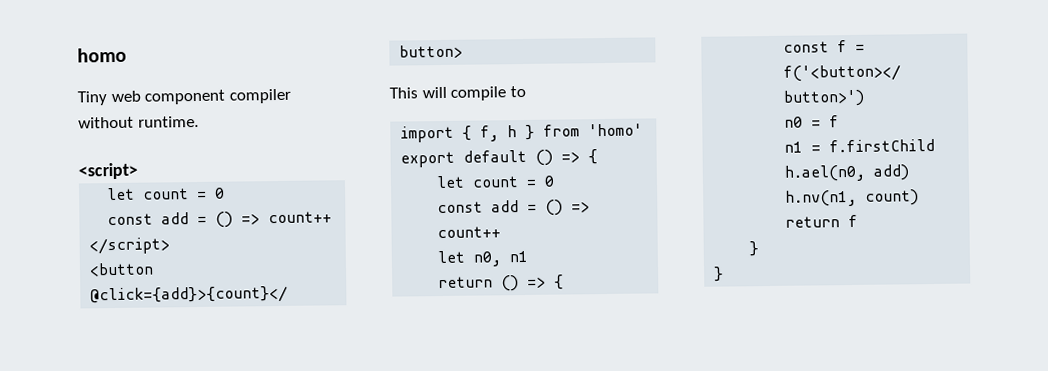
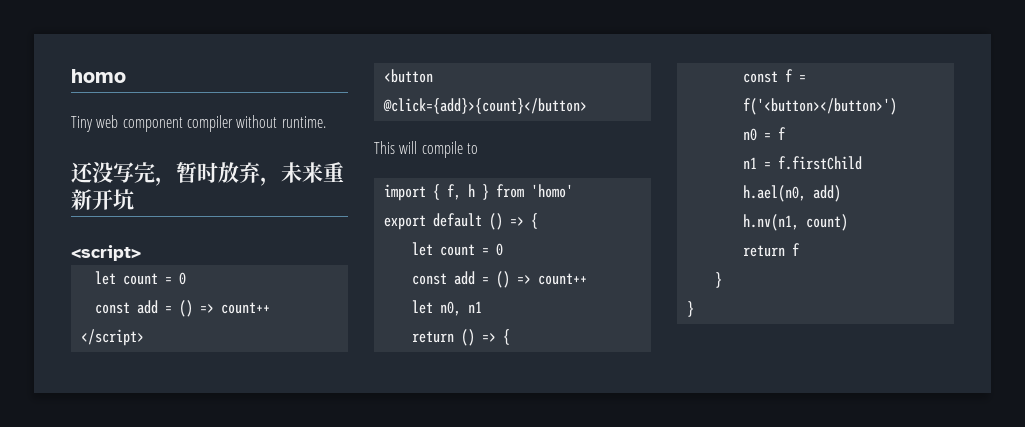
(199, 121) none -> [71,161,344,186] [71,189,134,210] // 还没写完，暂时放弃，未来重新开坑

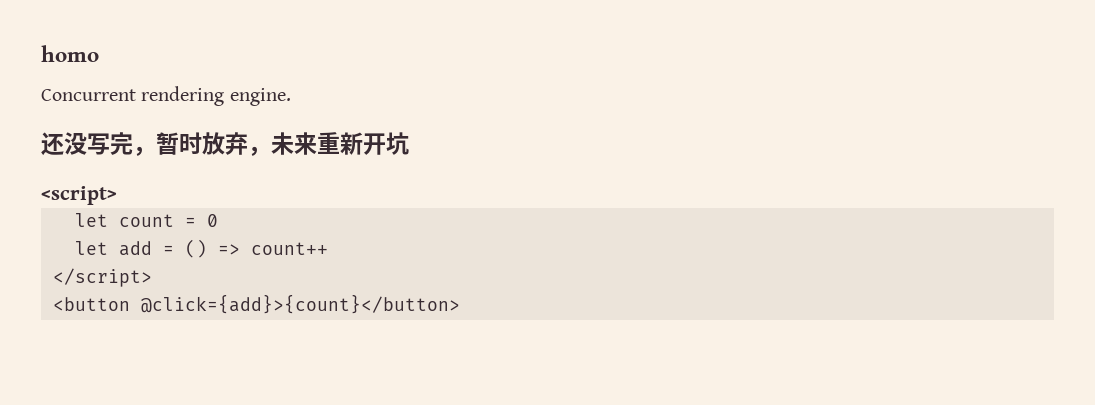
[71,115,326,132] Tiny web component compiler without runtime. -> [41,86,291,106] Concurrent rendering engine.
[94,302,130,314] const -> [75,241,108,255] let
[374,141,478,158] [383,184,573,201] [383,213,538,230] [411,242,503,256] [411,271,587,288] [411,300,482,316] [411,329,510,346] [742,69,806,83] [742,98,897,115] [742,127,786,141] [742,156,862,170] [742,185,841,202] [742,214,848,231] [742,243,800,257] [714,272,722,288] [686,301,694,317] // This will compile to // import { f, h } from 'homo' // export default () => { // let count = 0 // const add = () => count++ // let n0, n1 // return () => { // const f = f('<button></button>') // n0 = f // n1 = f.firstChild // h.ael(n0, add) // h.nv(n1, count) // return f // } // } -> (460, 304) none

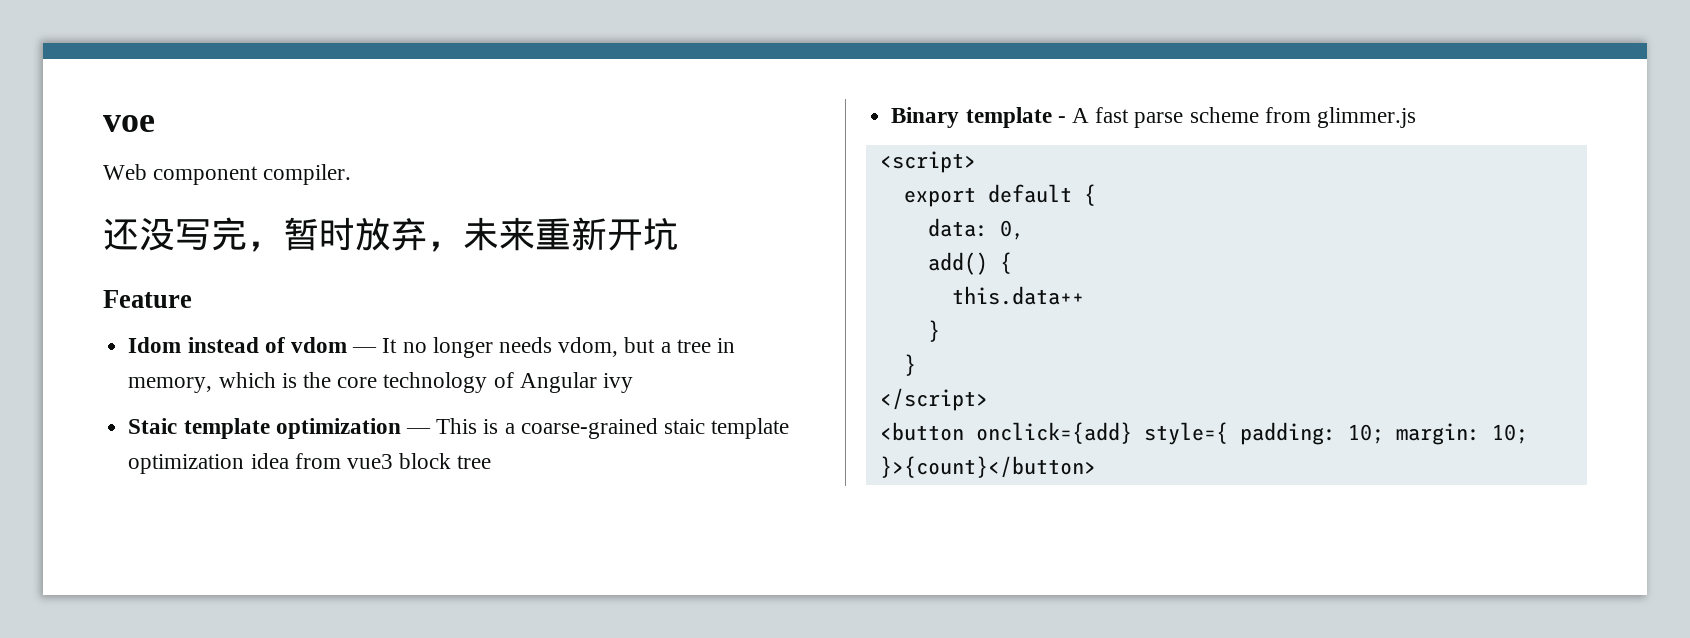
[41,45,99,62] [41,86,291,106] homo // Concurrent rendering engine. -> [103,115,155,132] [103,164,352,185] voe // Web component compiler.
[41,186,117,205] [75,213,218,227] [75,239,328,258] [53,268,152,287] [53,294,460,314] <script> // let count = 0 // let add = () => count++ // </script> // <button @click={add}>{count}</button> -> [103,290,192,308] [128,337,736,358] [128,372,633,393] [128,418,790,439] [128,453,492,474] [891,107,1416,128] [879,151,976,173] [903,184,1096,207] [927,218,1024,240] [927,252,1012,275] [951,286,1084,305] [927,320,940,342] [903,354,916,376] [879,388,988,411] [879,422,1528,445] [879,456,1096,478] Feature // Idom instead of vdom — It no longer needs vdom, but a tree in memory, which is the core technology of Angular ivy // Staic template optimization — This is a coarse-grained staic template optimization idea from vue3 block tree // Binary template - A fast parse scheme from glimmer.js // <script> // export default { // data: 0, // add() { // this.data++ // } // } // </script> // <button onclick={add} style={ padding: 10; margin: 10; }>{count}</button>

